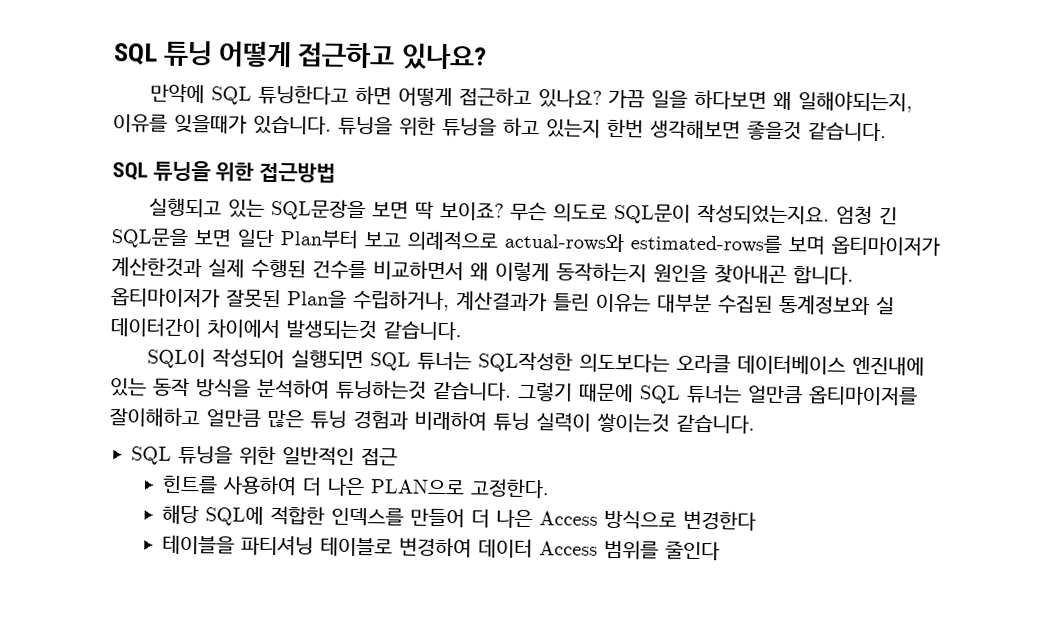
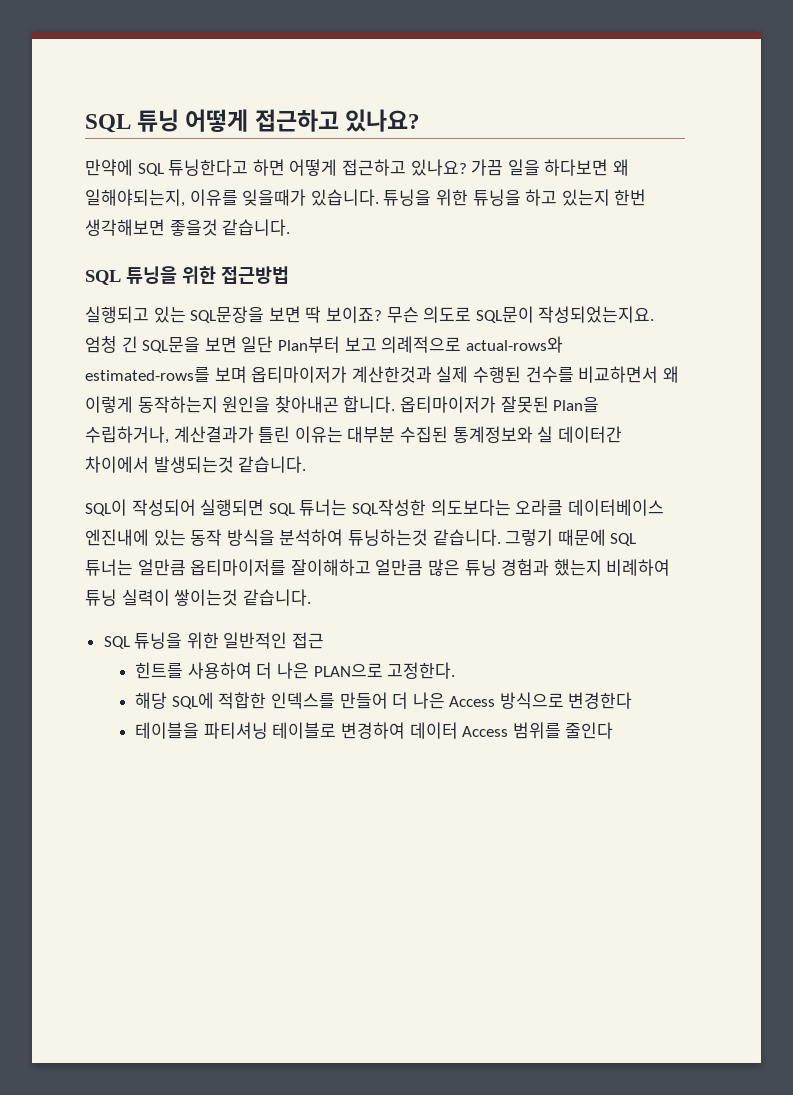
[110,317,201,338] 데이터간이 -> [557,426,622,443] 데이터간
[414,410,487,431] 비래하여 -> [553,559,671,576] 했는지 비례하여

